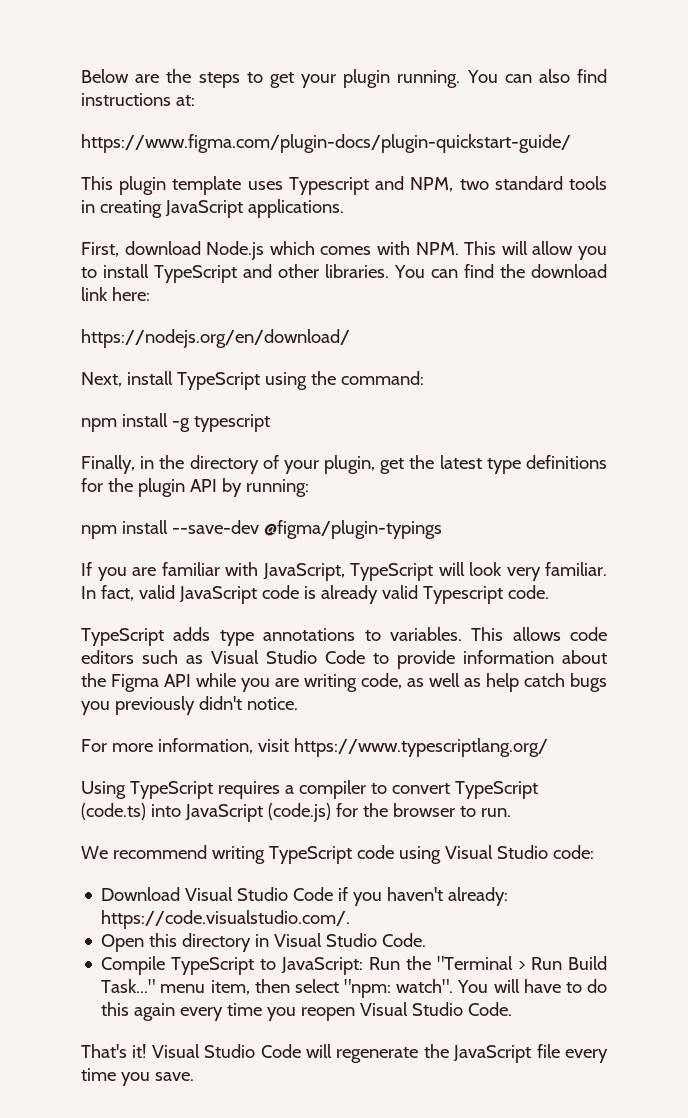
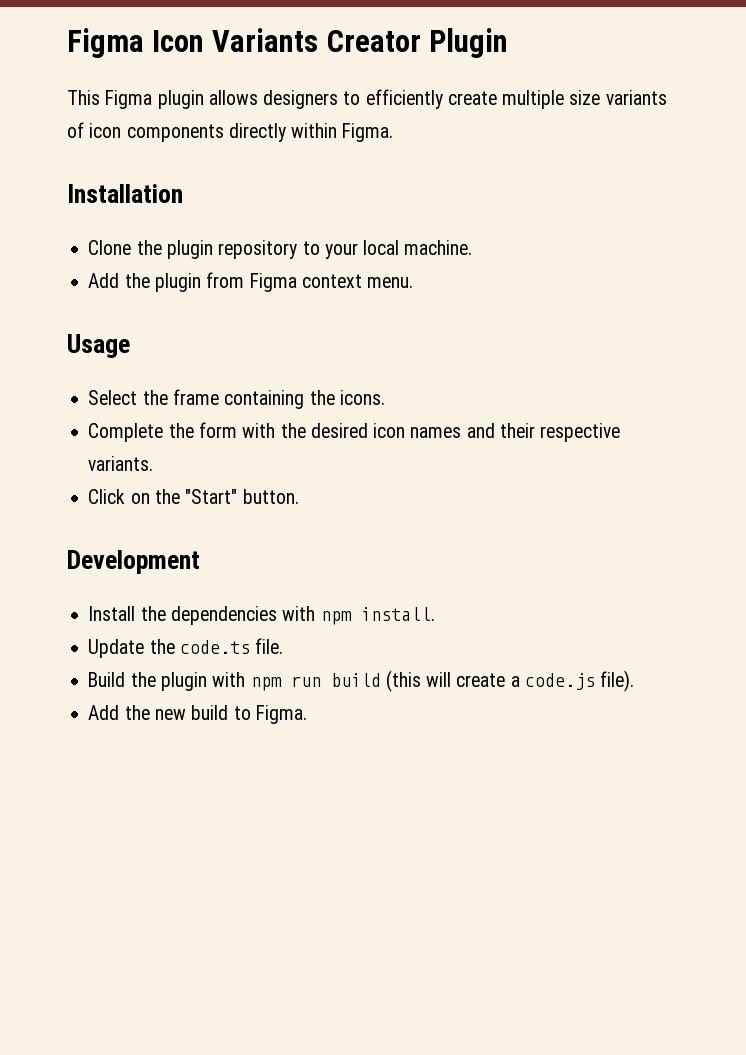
[81,69,607,88] [81,93,195,106] [81,134,571,153] [81,176,607,195] [81,199,344,218] [81,241,608,260] [81,264,607,283] [81,287,150,301] [81,329,350,348] [81,371,424,390] [81,413,270,432] [81,455,607,474] [81,478,309,497] [81,520,442,539] [81,562,607,581] [81,585,549,604] [81,627,607,646] [81,650,607,669] [81,673,607,692] [81,696,298,715] [81,738,548,757] [81,780,538,799] [81,803,511,822] [81,845,594,864] [101,887,509,906] [101,910,351,929] [101,933,427,952] [101,956,607,975] [101,979,607,998] [101,1002,513,1021] [81,1044,608,1063] [81,1068,194,1086] Below are the steps to get your plugin running. You can also find instructions at: // https://www.figma.com/plugin-docs/plugin-quickstart-guide/ // This plugin template uses Typescript and NPM, two standard tools in creating JavaScript applications. // First, download Node.js which comes with NPM. This will allow you to install TypeScript and other libraries. You can find the download link here: // https://nodejs.org/en/download/ // Next, install TypeScript using the command: // npm install -g typescript // Finally, in the directory of your plugin, get the latest type definitions for the plugin API by running: // npm install --save-dev @figma/plugin-typings // If you are familiar with JavaScript, TypeScript will look very familiar. In fact, valid JavaScript code is already valid Typescript code. // TypeScript adds type annotations to variables. This allows code editors such as Visual Studio Code to provide information about the Figma API while you are writing code, as well as help catch bugs you previously didn't notice. // For more information, visit https://www.typescriptlang.org/ // Using TypeScript requires a compiler to convert TypeScript (code.ts) into JavaScript (code.js) for the browser to run. // We recommend writing TypeScript code using Visual Studio code: // Download Visual Studio Code if you haven't already: https://code.visualstudio.com/. // Open this directory in Visual Studio Code. // Compile TypeScript to JavaScript: Run the "Terminal > Run Build Task..." menu item, then select "npm: watch". You will have to do this again every time you reopen Visual Studio Code. // That's it! Visual Studio Code will regenerate the JavaScript file every time you save. -> [67,28,508,58] [67,89,667,109] [67,122,394,142] [67,184,183,203] [88,240,473,259] [88,272,414,292] [67,334,130,358] [88,389,385,409] [88,422,621,442] [88,456,154,471] [88,489,299,504] [67,550,200,574] [88,606,435,625] [88,638,284,658] [88,670,635,692] [88,705,307,724] Figma Icon Variants Creator Plugin // This Figma plugin allows designers to efficiently create multiple size variants of icon components directly within Figma. // Installation // Clone the plugin repository to your local machine. // Add the plugin from Figma context menu. // Usage // Select the frame containing the icons. // Complete the form with the desired icon names and their respective variants. // Click on the "Start" button. // Development // Install the dependencies with npm install. // Update the code.ts file. // Build the plugin with npm run build (this will create a code.js file). // Add the new build to Figma.

